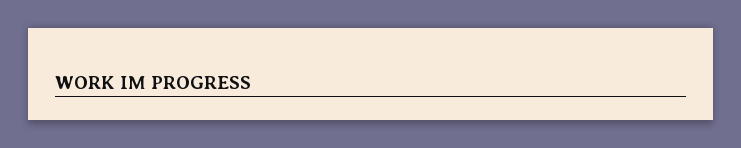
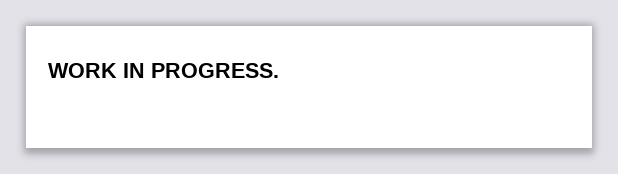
[120,76,252,89] IM PROGRESS -> [123,63,279,78] IN PROGRESS.

